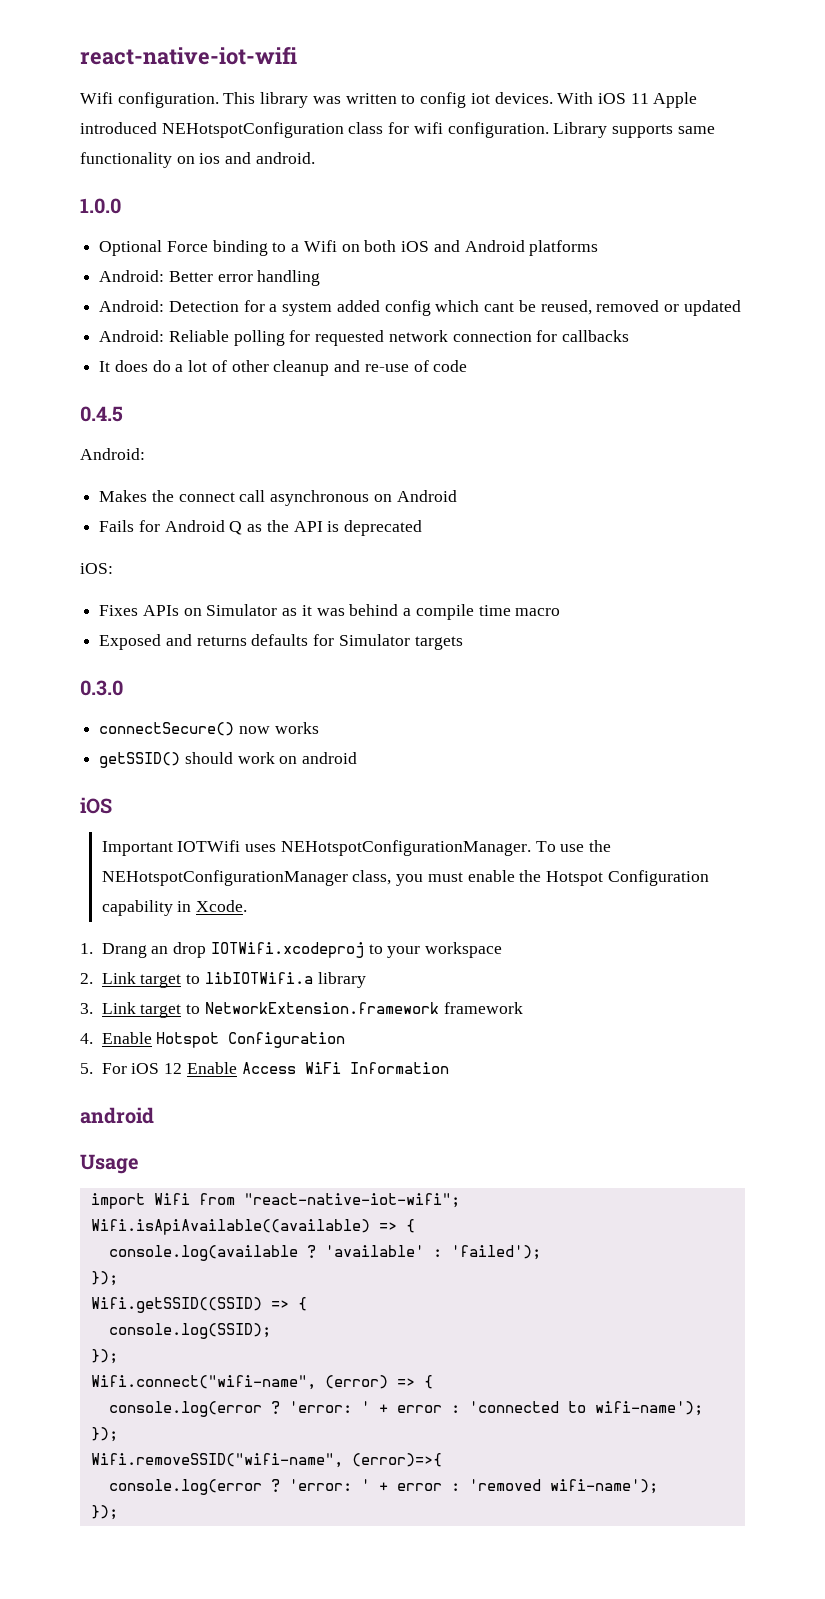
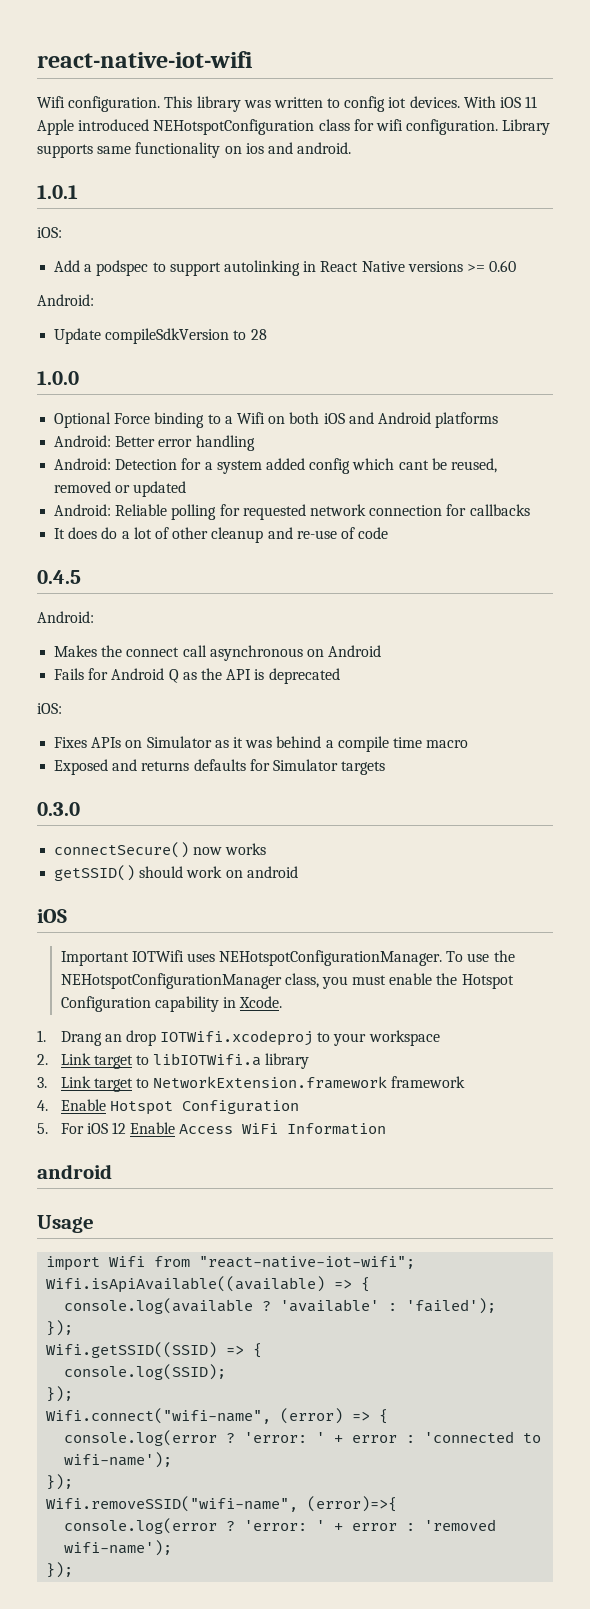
(315, 158) none -> [37,185,78,199] [37,227,62,238] [54,260,517,276] [37,294,94,306] [54,328,267,344] // 1.0.1 // iOS: // Add a podspec to support autolinking in React Native versions >= 0.60 // Android: // Update compileSdkVersion to 28

